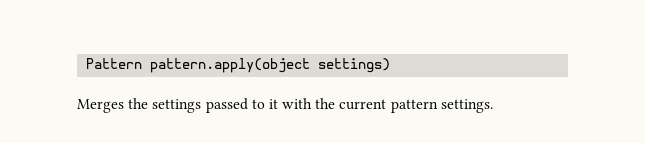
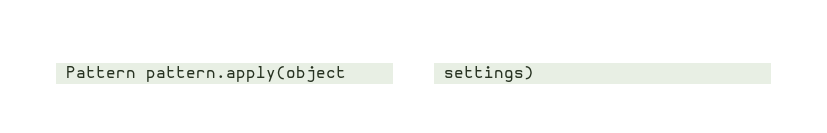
[77,98,493,113] // Merges the settings passed to it with the current pattern settings. -> (534, 74) none

